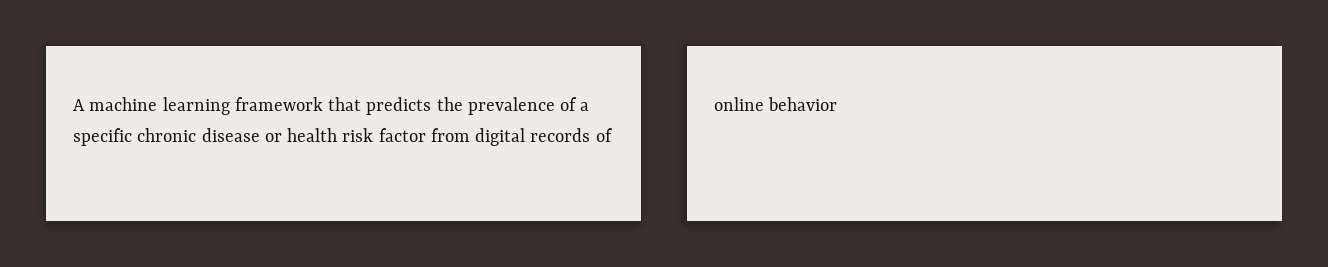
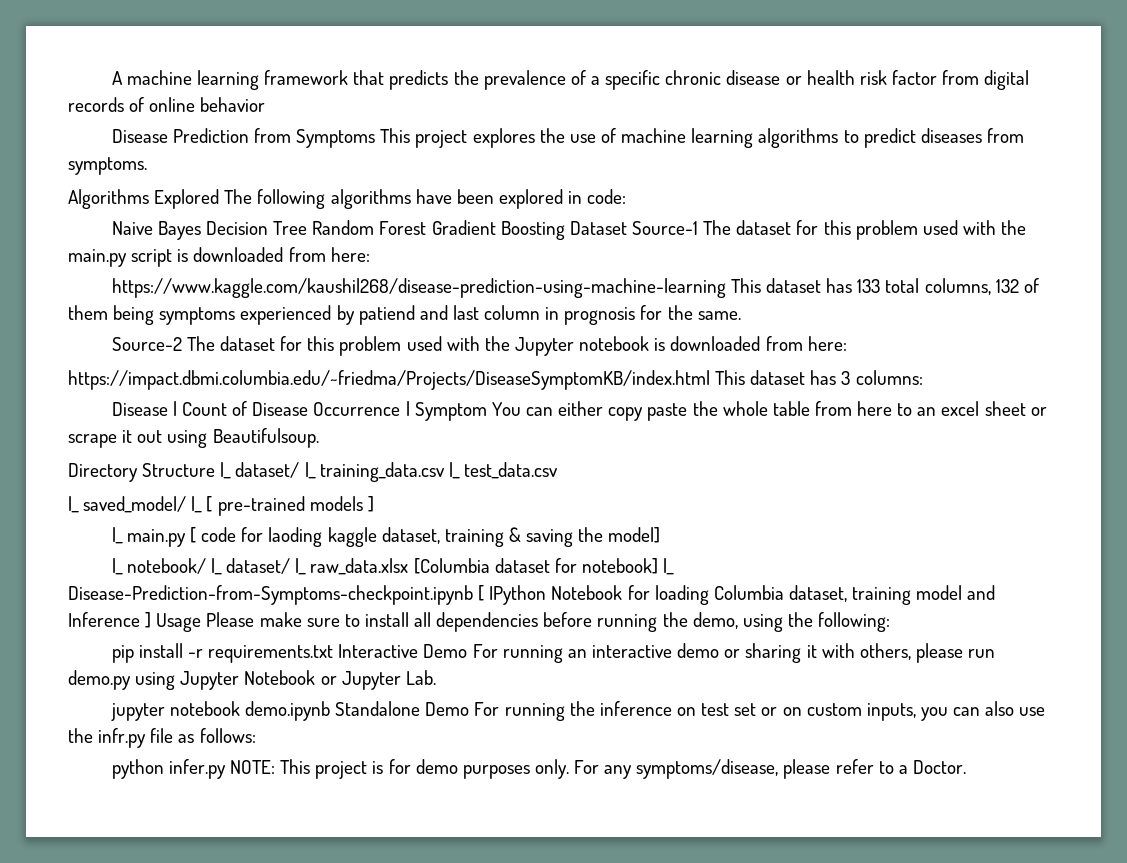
(838, 104) none -> [111,128,1024,148] [68,157,147,175] [68,189,627,209] [111,220,1027,240] [68,247,370,267] [111,278,1039,298] [68,305,741,325] [111,336,847,356] [68,370,923,390] [111,401,1047,421] [68,428,319,448] [68,462,558,482] [68,496,374,516] [111,527,661,547] [111,558,675,575] [68,585,996,605] [68,612,891,632] [111,643,996,663] [68,670,436,690] [110,701,1046,721] [68,728,256,748] [111,759,967,779] // Disease Prediction from Symptoms This project explores the use of machine learning algorithms to predict diseases from symptoms. // Algorithms Explored The following algorithms have been explored in code: // Naive Bayes Decision Tree Random Forest Gradient Boosting Dataset Source-1 The dataset for this problem used with the main.py script is downloaded from here: // https://www.kaggle.com/kaushil268/disease-prediction-using-machine-learning This dataset has 133 total columns, 132 of them being symptoms experienced by patiend and last column in prognosis for the same. // Source-2 The dataset for this problem used with the Jupyter notebook is downloaded from here: // https://impact.dbmi.columbia.edu/~friedma/Projects/DiseaseSymptomKB/index.html This dataset has 3 columns: // Disease | Count of Disease Occurrence | Symptom You can either copy paste the whole table from here to an excel sheet or scrape it out using Beautifulsoup. // Directory Structure |_ dataset/ |_ training_data.csv |_ test_data.csv // |_ saved_model/ |_ [ pre-trained models ] // |_ main.py [ code for laoding kaggle dataset, training & saving the model] // |_ notebook/ |_ dataset/ |_ raw_data.xlsx [Columbia dataset for notebook] |_ Disease-Prediction-from-Symptoms-checkpoint.ipynb [ IPython Notebook for loading Columbia dataset, training model and Inference ] Usage Please make sure to install all dependencies before running the demo, using the following: // pip install -r requirements.txt Interactive Demo For running an interactive demo or sharing it with others, please run demo.py using Jupyter Notebook or Jupyter Lab. // jupyter notebook demo.ipynb Standalone Demo For running the inference on test set or on custom inputs, you can also use the infr.py file as follows: // python infer.py NOTE: This project is for demo purposes only. For any symptoms/disease, please refer to a Doctor.

